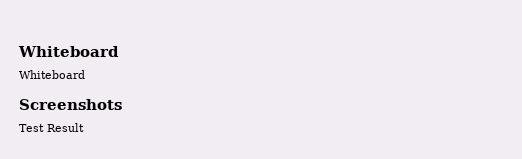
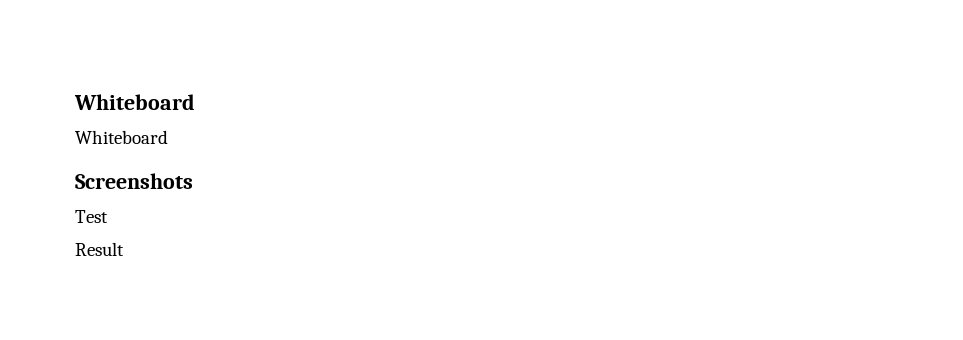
(44, 128) none -> (108, 216) //

